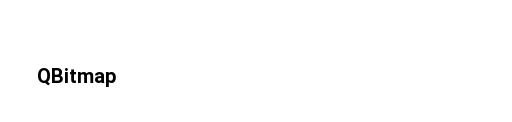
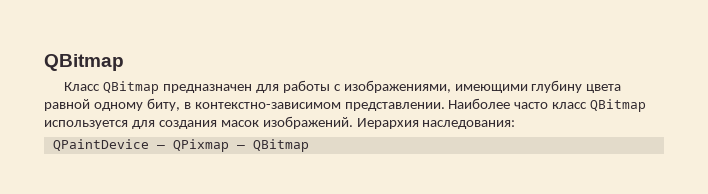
[37,68,116,87] QBitmap -> [44,54,124,71] [64,80,622,94] [44,98,647,112] [44,116,516,129] [52,139,309,152] QBitmap // Класс QBitmap предназначен для работы с изображениями, имеющими глубину цвета равной одному биту, в контекстно-зависимом представлении. Наиболее часто класс QBitmap используется для создания масок изображений. Иерархия наследования: // QPaintDevice — QPixmap — QBitmap

